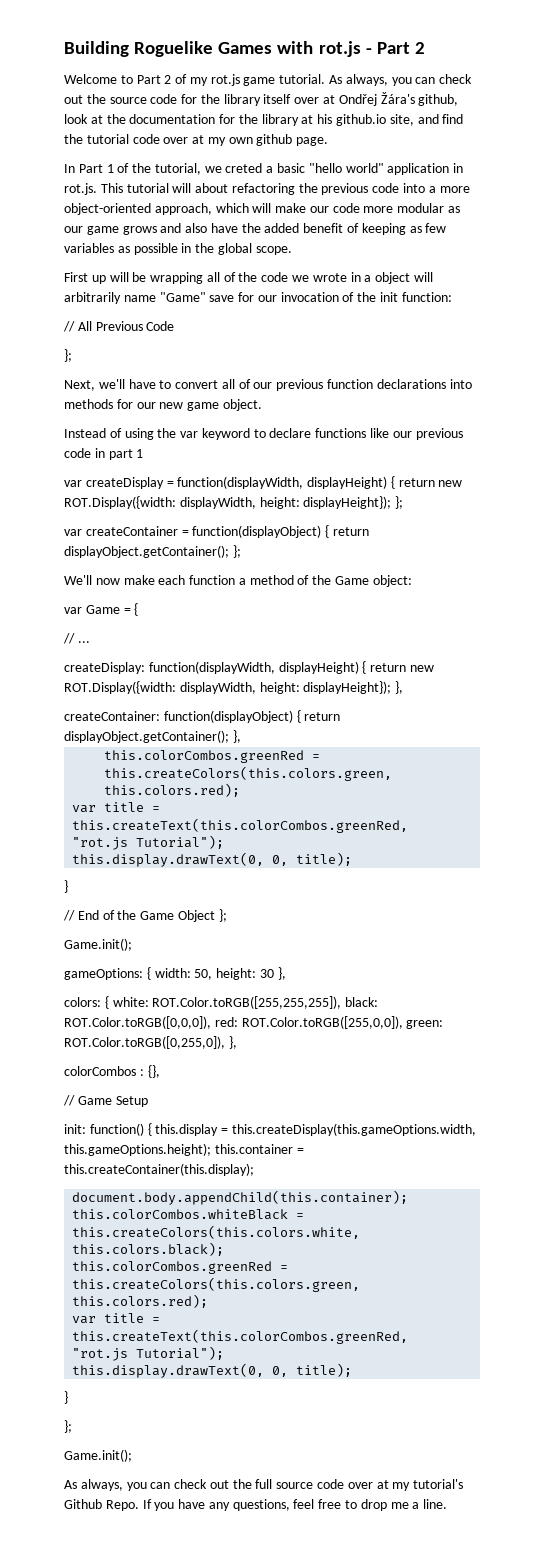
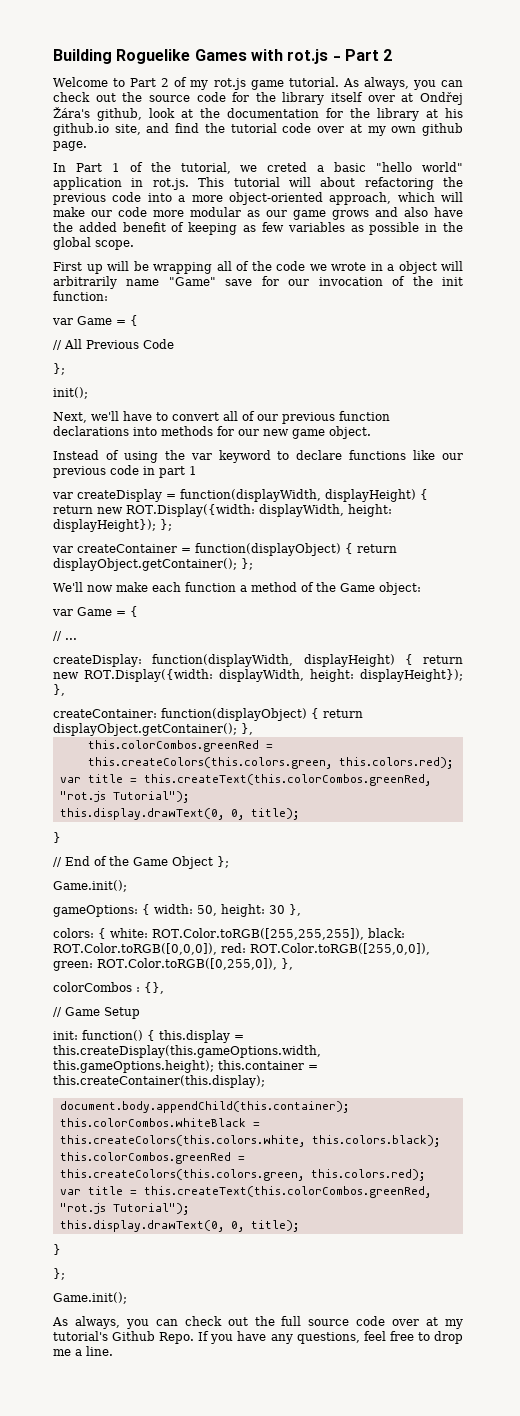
(452, 297) none -> [52,315,138,326] // var Game = {
(72, 355) none -> [53,387,88,399] // init();

